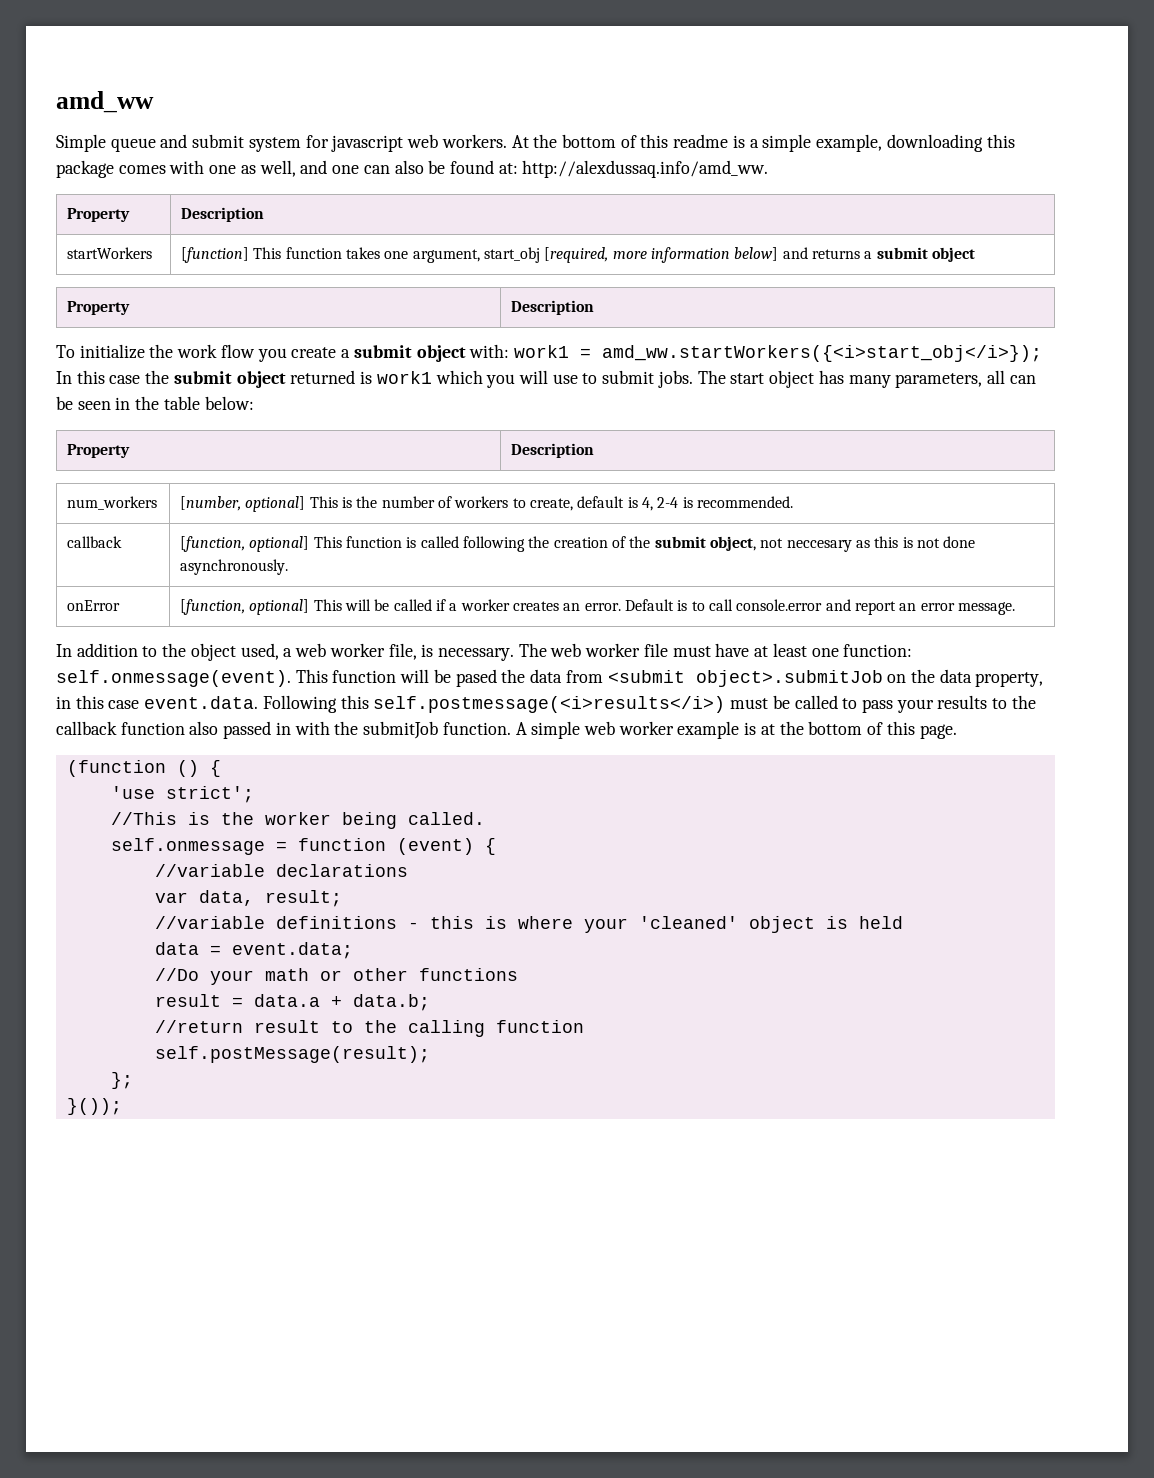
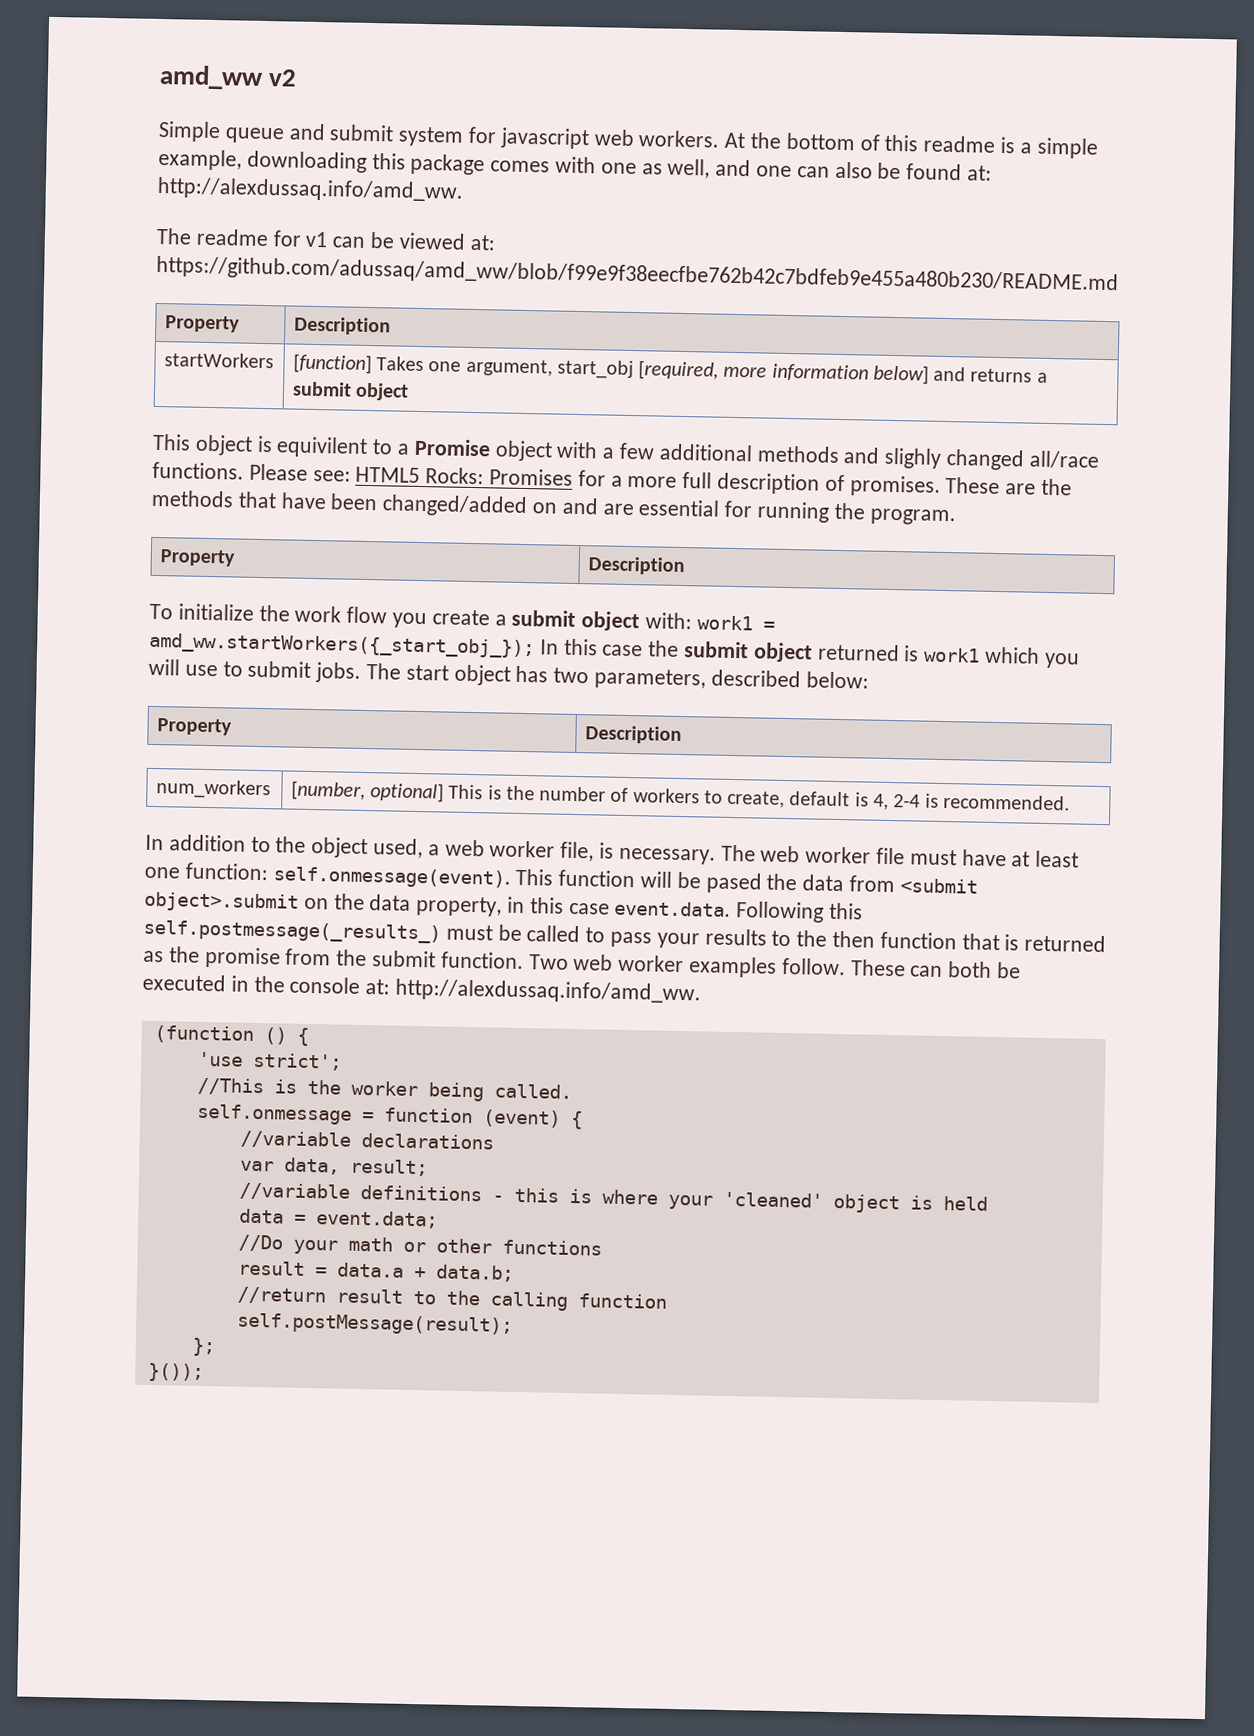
(154, 102) none -> [268,69,298,87] v2
(769, 169) none -> [156,227,496,251] [156,255,1119,295] // The readme for v1 can be viewed at: https://github.com/adussaq/amd_ww/blob/f99e9f38eecfbe762b42c7bdfeb9e455a480b230/README.md
[253,247,381,259] This function takes -> [376,356,425,372] Takes
(975, 254) none -> [152,433,1100,471] [152,461,1073,497] [151,489,956,526] // This object is equivilent to a Promise object with a few additional methods and slighly changed all/race functions. Please see: HTML5 Rocks: Promises for a more full description of promises. These are the methods that have been changed/added on and are essential for running the program.
[601,345,1042,362] amd_ww.startWorkers({<i>start_obj</i>}); -> [149,632,535,659] amd_ww.startWorkers({_start_obj_});
[848,370,1036,388] [56,396,200,410] many parameters, all can be seen in the table -> [553,667,801,690] two parameters, described
[67,536,123,548] [180,536,976,552] [180,559,289,575] [67,600,121,611] [180,599,1015,615] // callback | [function, optional] This function is called following the creation of the submit object, not neccesary as this is not done asynchronously. // onError | [function, optional] This will be called if a worker creates an error. Default is to call console.error and report an error message. -> (1070, 802) none
[695,670,883,687] object>.submitJob -> [144,891,299,913] object>.submit
[373,696,726,713] self.postmessage(<i>results</i>) -> [143,919,441,944] self.postmessage(_results_)
[56,721,957,739] callback function also passed in with the submitJob function. A simple web worker example is at the bottom of this page. -> [832,930,1107,953] [143,946,1022,979] [142,973,702,1005] then function that is returned as the promise from the submit function. Two web worker examples follow. These can both be executed in the console at: http://alexdussaq.info/amd_ww.

